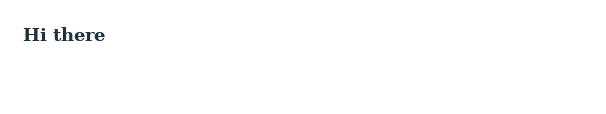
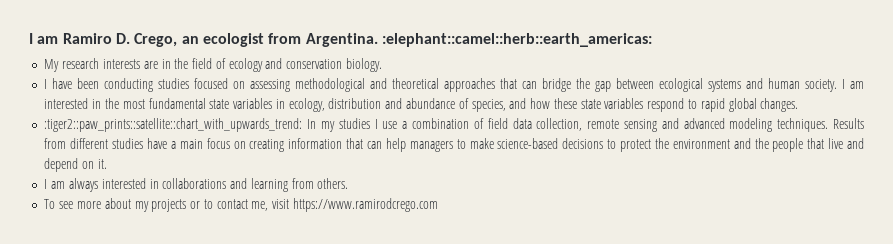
[23,27,105,41] Hi there -> [29,33,652,47] [44,58,382,72] [44,78,865,92] [44,98,799,112] [44,118,865,132] [44,138,865,152] [44,158,107,172] [44,178,349,192] [44,198,438,212] I am Ramiro D. Crego, an ecologist from Argentina. :elephant::camel::herb::earth_americas: // My research interests are in the field of ecology and conservation biology. // I have been conducting studies focused on assessing methodological and theoretical approaches that can bridge the gap between ecological systems and human society. I am interested in the most fundamental state variables in ecology, distribution and abundance of species, and how these state variables respond to rapid global changes. // :tiger2::paw_prints::satellite::chart_with_upwards_trend: In my studies I use a combination of field data collection, remote sensing and advanced modeling techniques. Results from different studies have a main focus on creating information that can help managers to make science-based decisions to protect the environment and the people that live and depend on it. // I am always interested in collaborations and learning from others. // To see more about my projects or to contact me, visit https://www.ramirodcrego.com

